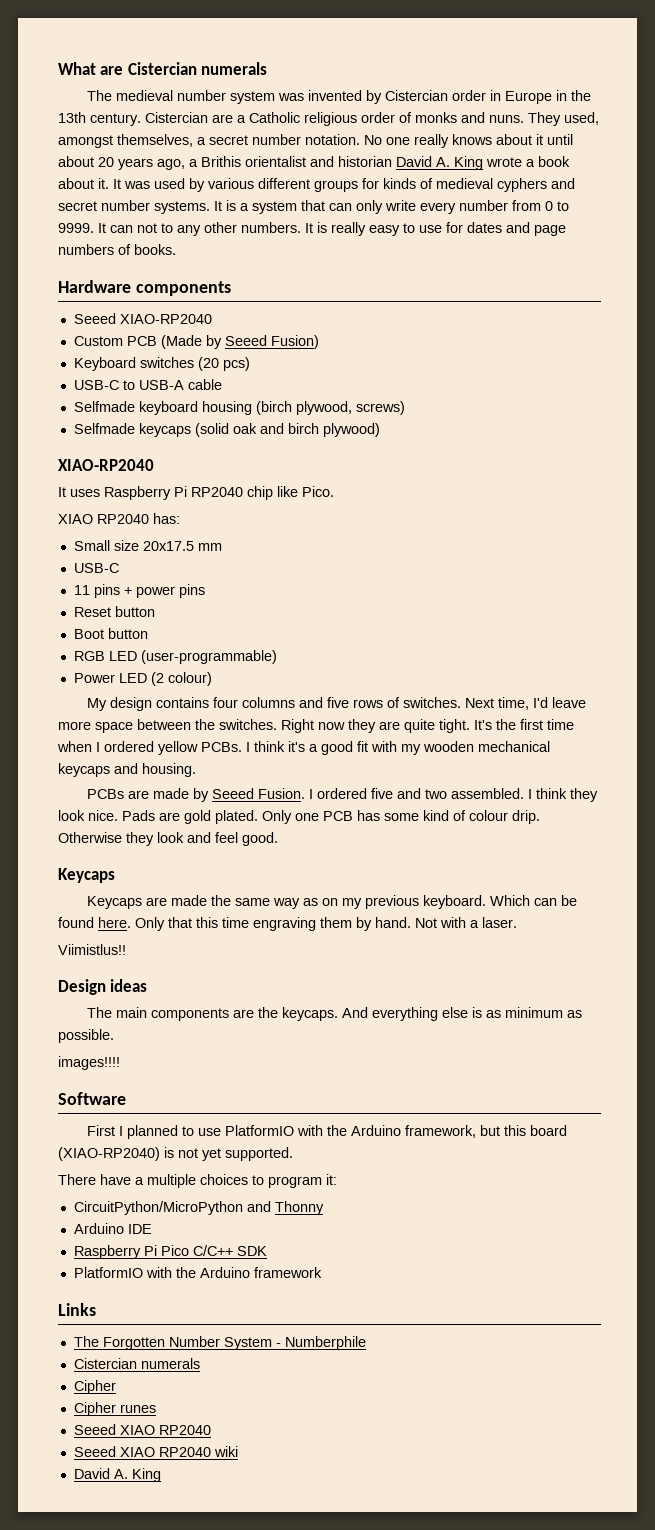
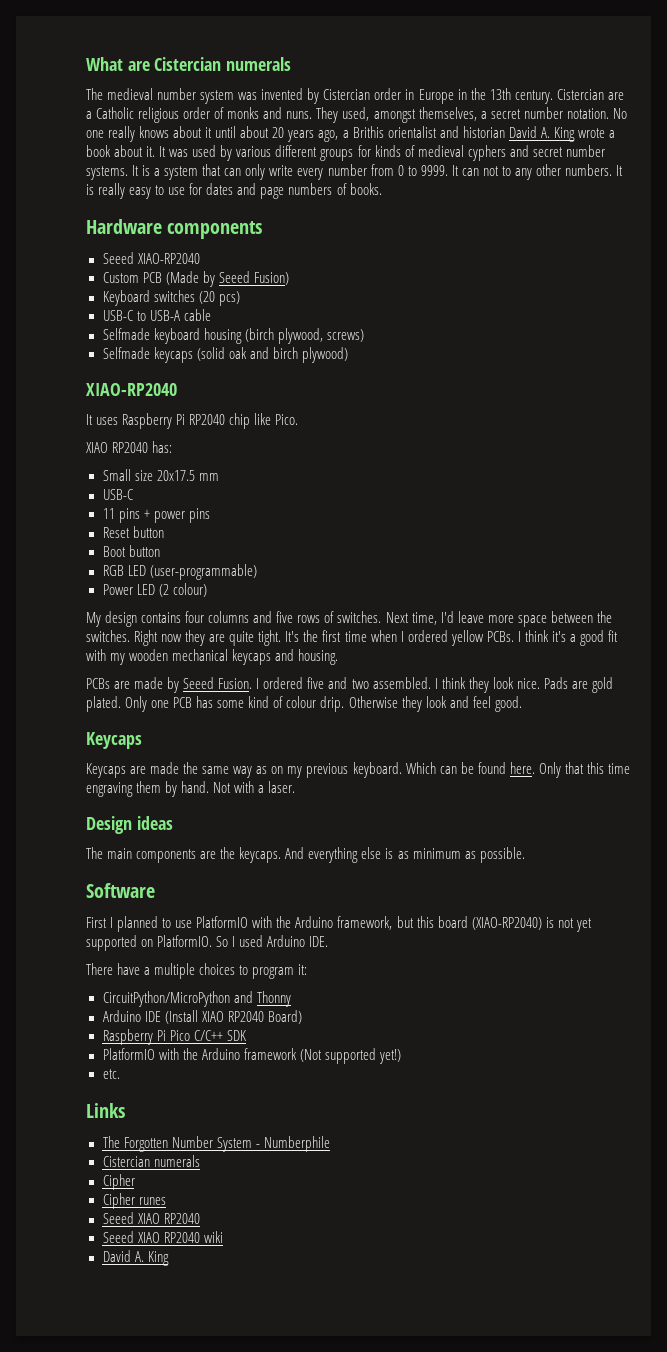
[58,944,126,955] // Viimistlus!! -> (296, 787) none
[58,1056,120,1070] // images!!!! -> (525, 855) none
[225,1147,293,1161] supported. -> [86,935,329,951] supported on PlatformIO. So I used Arduino IDE.
(152, 1229) none -> [164,1010,302,1024] (Install XIAO RP2040 Board)
(322, 1272) none -> [299,1048,401,1064] [102,1069,120,1079] (Not supported yet!) // etc.

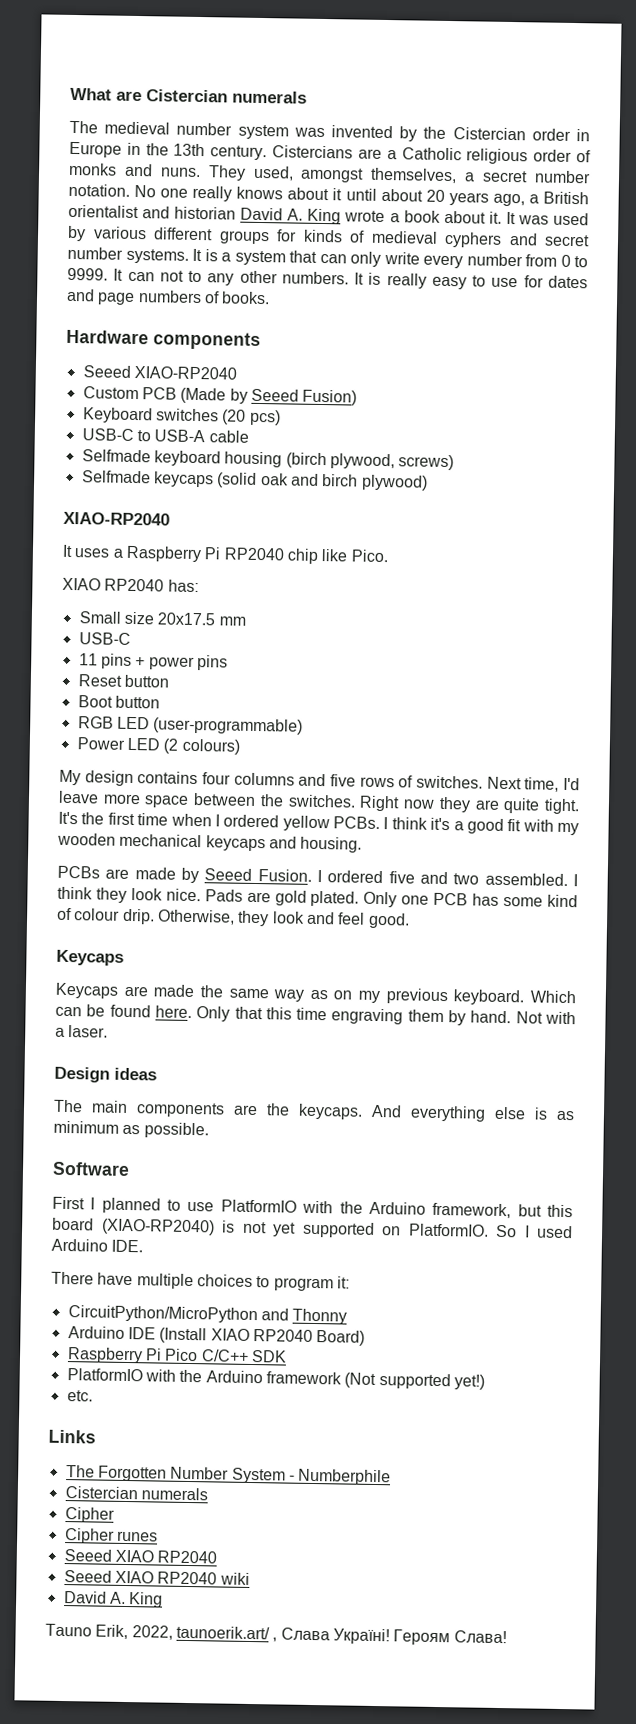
(320, 96) none -> [423,126,447,139] the
[556,89,604,100] Cistercian -> [272,145,354,159] Cistercians
[352,126,384,138] Brithis -> [543,191,590,205] British
(119, 421) none -> [112,548,124,558] a
[172,583,207,597] colour) -> [181,738,240,755] colours)
[348,696,398,708] Otherwise -> [156,909,235,925] Otherwise,
[144,967,151,975] a -> (134, 1279) none
(169, 1258) none -> [45,1623,507,1646] // Tauno Erik, 2022, taunoerik.art/ , Слава Україні! Героям Слава!

